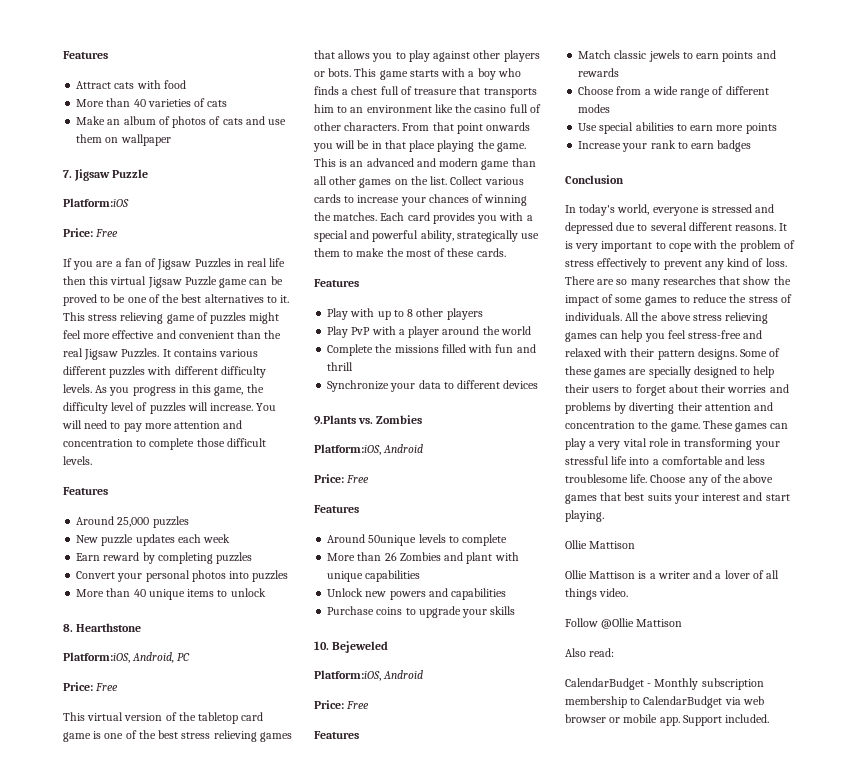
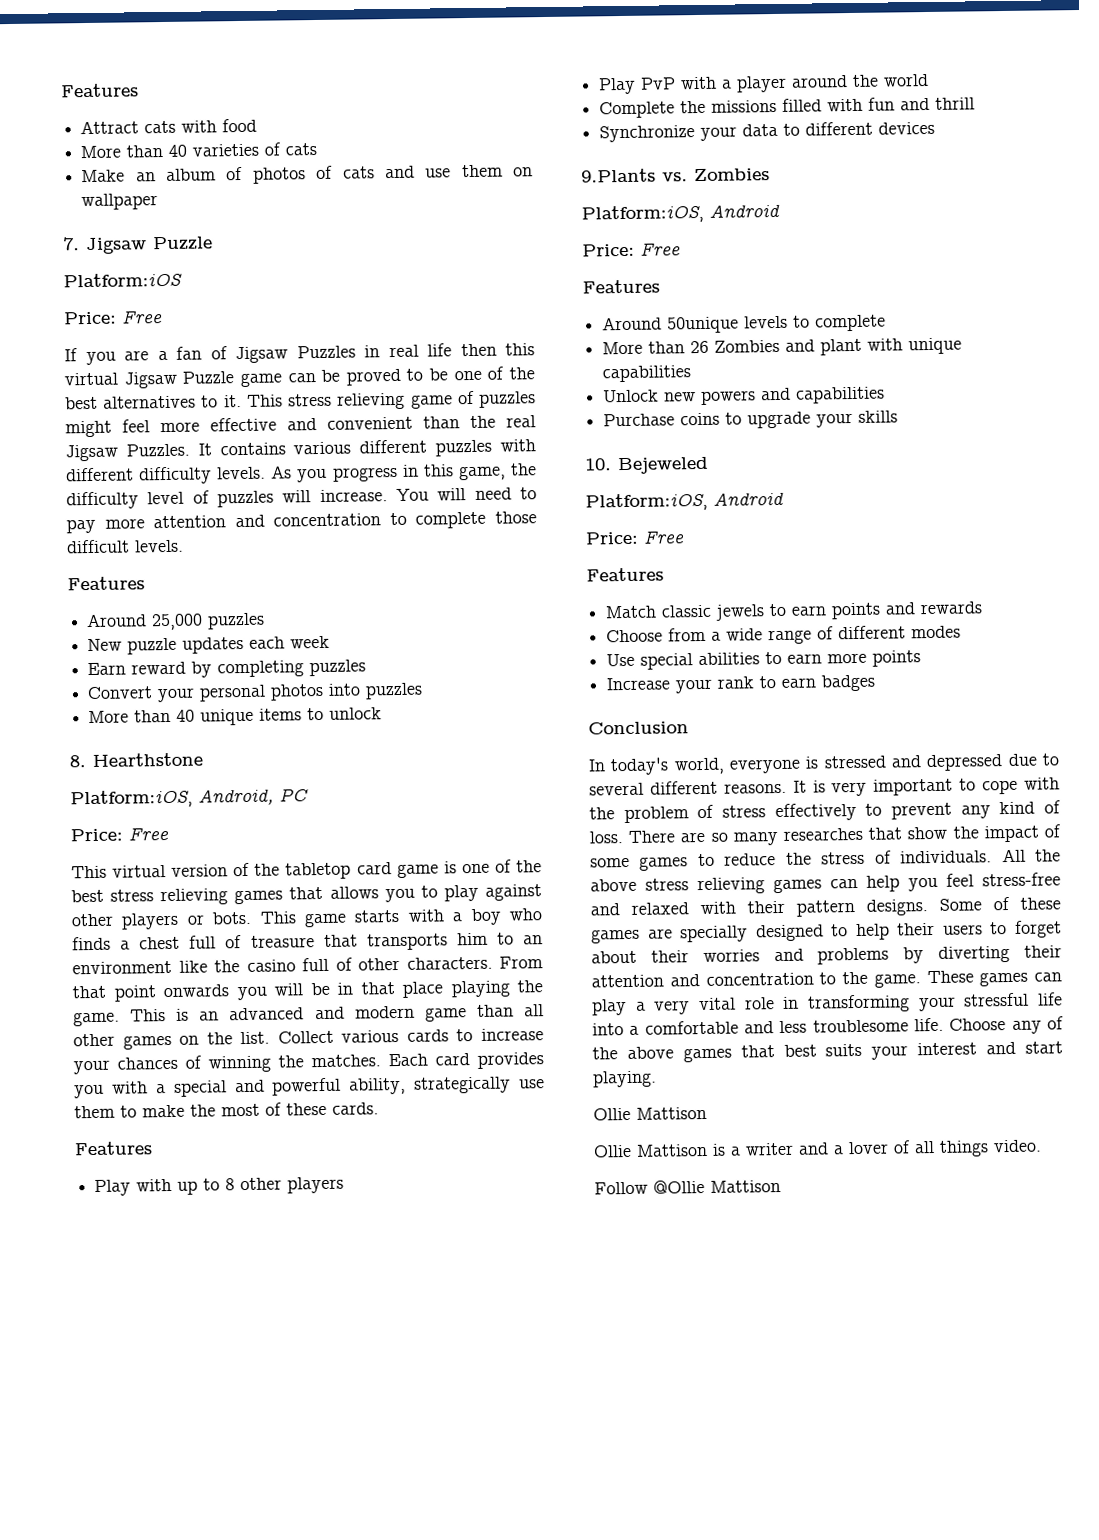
[565,648,615,657] [565,678,764,690] [565,696,764,708] [565,714,770,726] // Also read: // CalendarBudget - Monthly subscription membership to CalendarBudget via web browser or mobile app. Support included. -> (781, 1186) none

